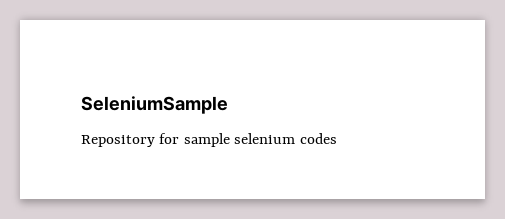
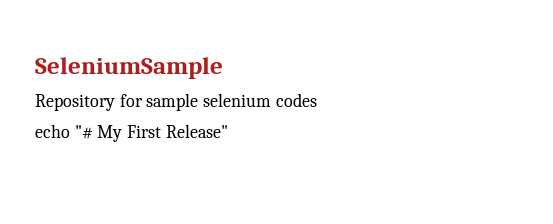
(337, 138) none -> [35,124,228,142] // echo "# My First Release"

